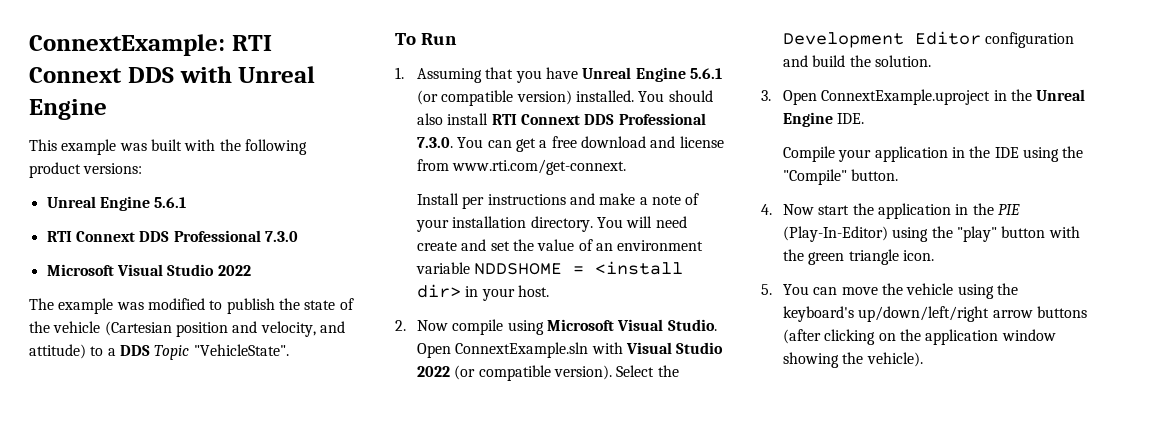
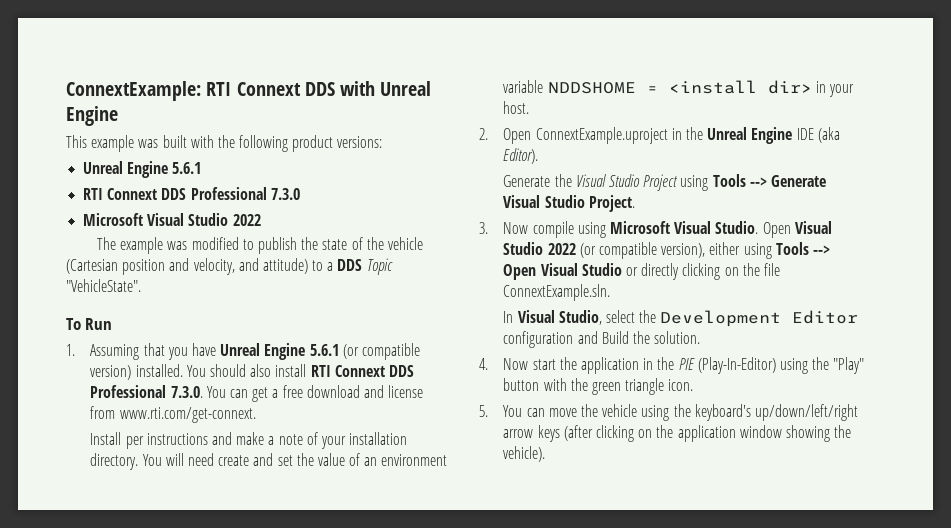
(406, 325) none -> [503,127,840,144] [503,148,539,164] [503,174,826,191] [503,195,635,212] [479,222,488,234] Open ConnextExample.uproject in the Unreal Engine IDE (aka Editor). // Generate the Visual Studio Project using Tools --> Generate Visual Studio Project. // 3.
[455,342,623,358] ConnextExample.sln with -> (791, 230) none
[553,365,655,380] version). Select -> [661,242,830,259] [503,263,780,280] [503,284,611,301] [503,310,635,325] version), either using Tools --> Open Visual Studio or directly clicking on the file ConnextExample.sln. // In Visual Studio, select
[812,55,846,67] build -> [601,331,629,344] Build
[761,89,1086,105] [782,112,865,127] [782,146,1084,162] [782,169,899,185] // 3. Open ConnextExample.uproject in the Unreal Engine IDE. // Compile your application in the IDE using the "Compile" button. -> (701, 337) none
[956,226,997,242] "play" -> [833,357,865,374] "Play"
[1036,306,1087,318] buttons -> [537,425,560,442] keys

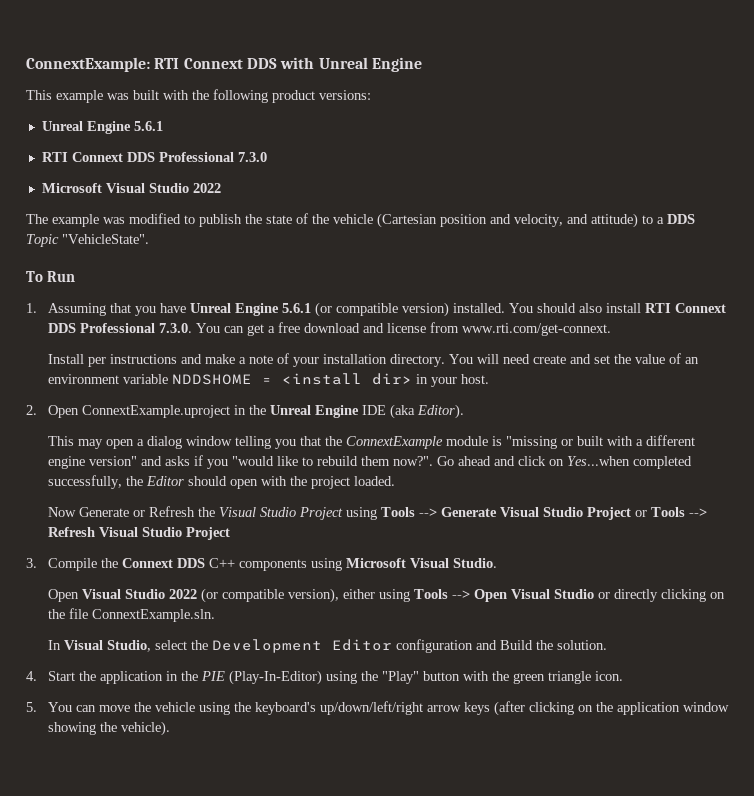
[503,175,551,187] Generate -> [47,435,695,449] [47,455,692,469] [47,475,395,489] [47,506,195,517] This may open a dialog window telling you that the ConnextExample module is "missing or built with a different engine version" and asks if you "would like to rebuild them now?". Go ahead and click on Yes...when completed successfully, the Editor should open with the project loaded. // Now Generate or Refresh
[588,195,635,212] [479,221,574,238] Project. // 3. Now compile -> [586,507,707,520] [47,527,230,540] [26,558,307,571] Project or Tools --> Refresh Visual Studio Project // 3. Compile the Connext DDS C++ components
(759, 227) none -> (497, 563) //
[503,358,556,370] Now start -> [47,671,75,681] Start

